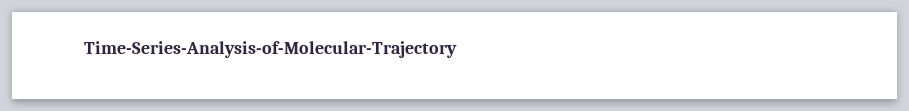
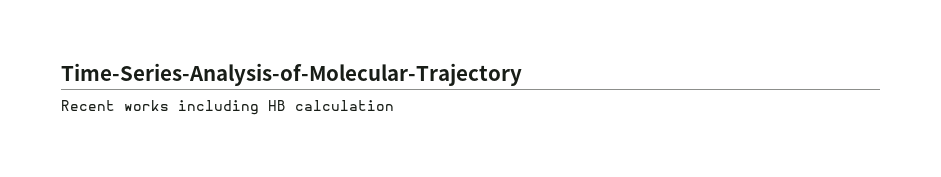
(457, 49) none -> [61,100,394,115] // Recent works including HB calculation

